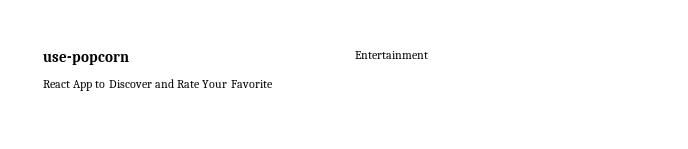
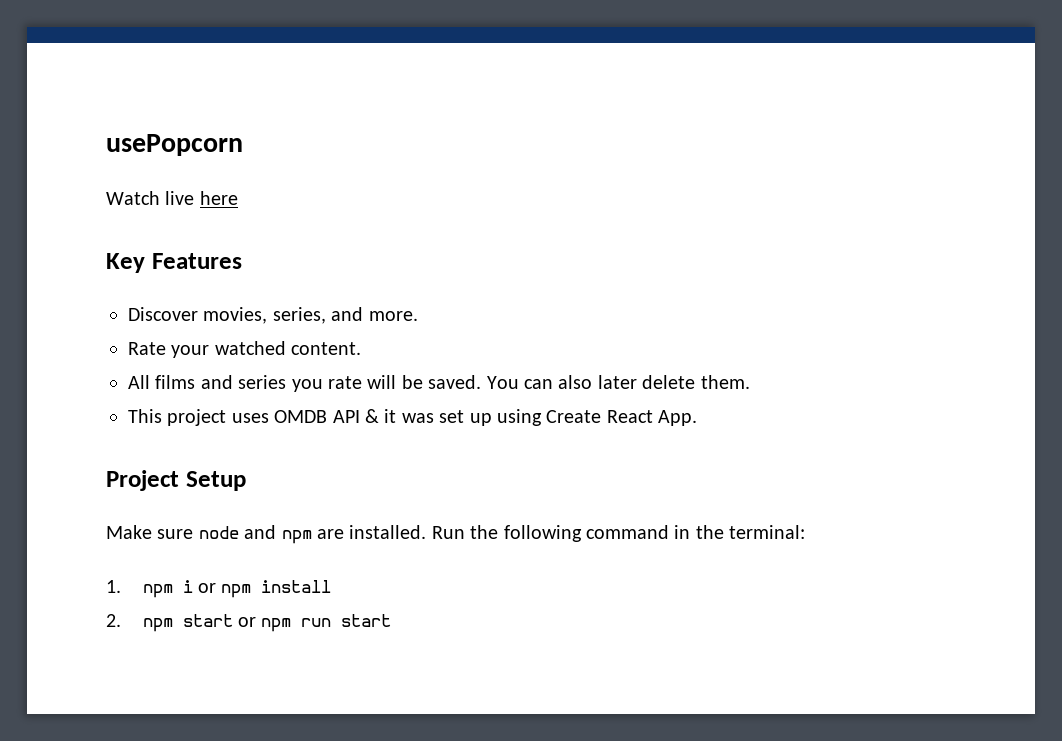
[43,53,129,65] [43,79,273,91] [355,51,428,59] use-popcorn // React App to Discover and Rate Your Favorite Entertainment -> [106,134,243,156] [106,191,238,205] [106,253,242,273] [128,307,418,324] [128,341,362,358] [128,375,750,392] [128,409,698,426] [106,470,246,491] [106,525,806,544] [106,580,332,598] [106,614,392,632] usePopcorn // Watch live here // Key Features // Discover movies, series, and more. // Rate your watched content. // All films and series you rate will be saved. You can also later delete them. // This project uses OMDB API & it was set up using Create React App. // Project Setup // Make sure node and npm are installed. Run the following command in the terminal: // 1. npm i or npm install // 2. npm start or npm run start

